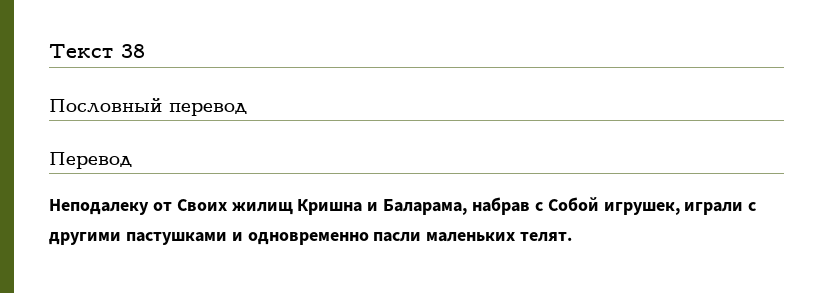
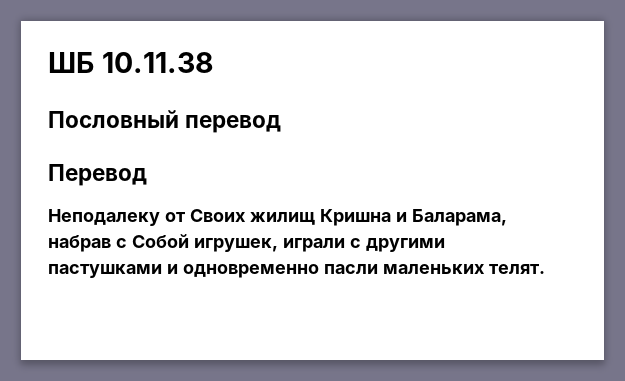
[49,44,145,58] Текст 38 -> [48,52,214,73] ШБ 10.11.38

